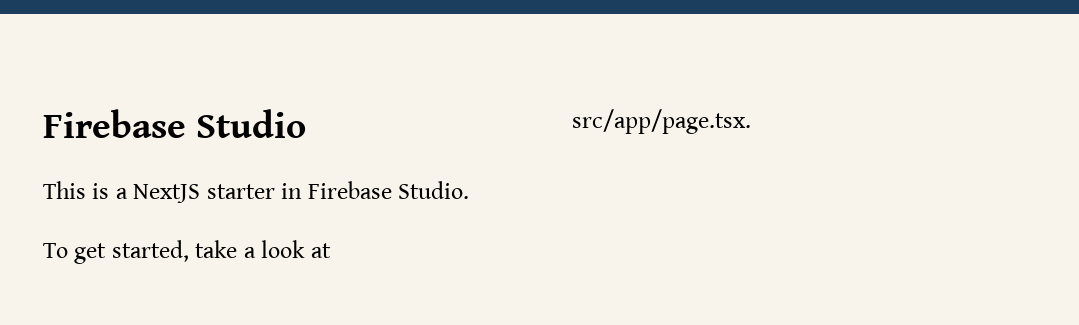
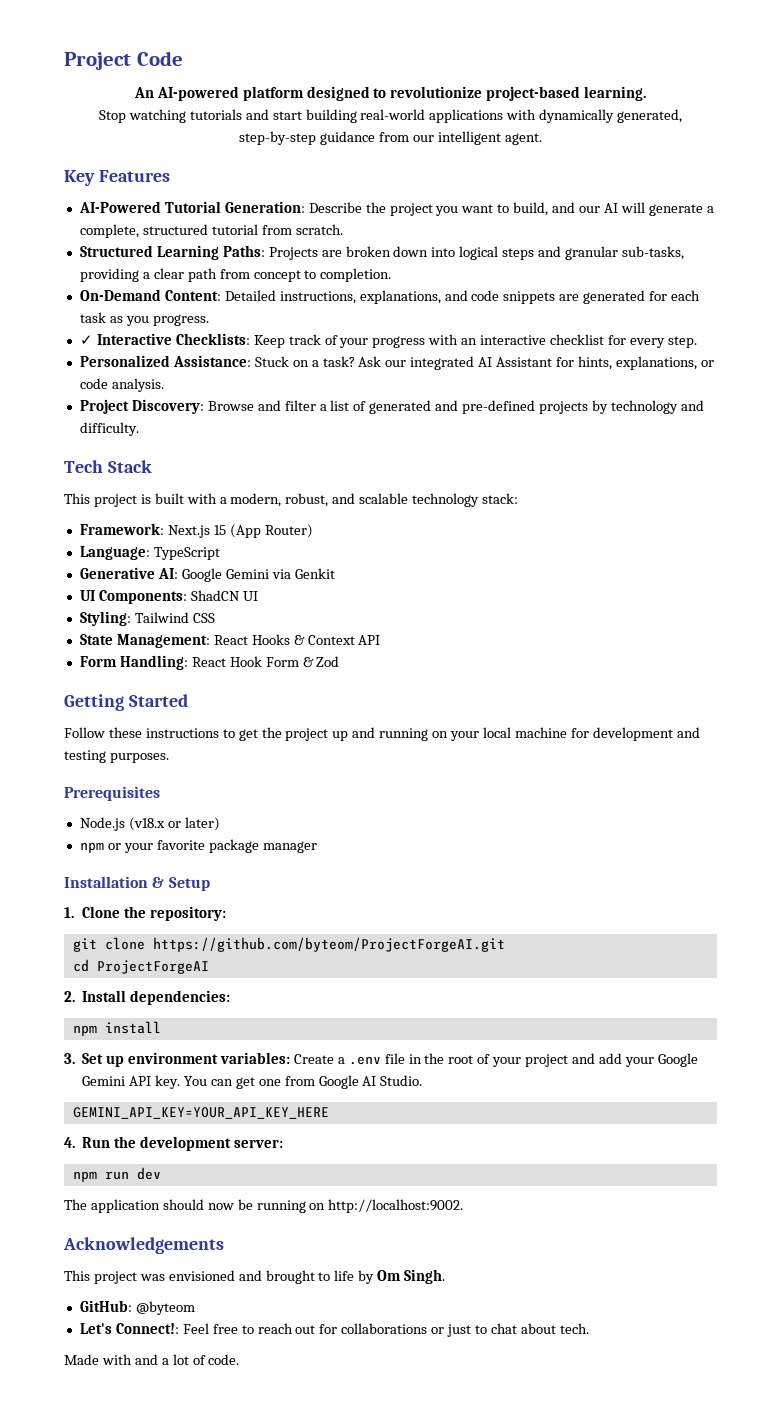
[43,109,307,138] [43,181,470,203] [43,240,331,264] [572,109,751,134] Firebase Studio // This is a NextJS starter in Firebase Studio. // To get started, take a look at src/app/page.tsx. -> [64,51,183,70] [133,86,647,101] [98,109,683,123] [239,131,542,145] [64,170,170,186] [78,201,714,216] [79,224,343,238] [79,245,684,260] [79,268,392,282] [79,289,701,304] [79,312,209,326] [79,333,697,348] [79,355,714,370] [79,378,164,392] [79,399,704,414] [79,422,139,436] [64,460,152,473] [64,493,519,507] [79,523,313,538] [79,546,220,560] [79,567,335,582] [79,590,258,604] [79,611,215,626] [79,634,381,648] [79,655,340,670] [64,694,188,711] [64,727,700,741] [64,750,169,763] [64,786,160,801] [79,817,220,831] [79,839,317,853] [64,876,210,891] [64,906,226,921] [72,937,505,952] [72,959,209,974] [64,990,231,1005] [72,1021,161,1036] [64,1052,698,1067] [82,1075,423,1089] [72,1107,329,1119] [64,1136,283,1151] [72,1167,161,1182] [64,1199,464,1213] [63,1237,224,1254] [64,1269,446,1284] [79,1300,195,1315] [79,1323,589,1337] [64,1354,240,1365] Project Code // An AI-powered platform designed to revolutionize project-based learning. // Stop watching tutorials and start building real-world applications with dynamically generated, step-by-step guidance from our intelligent agent. // Key Features // AI-Powered Tutorial Generation: Describe the project you want to build, and our AI will generate a complete, structured tutorial from scratch. // Structured Learning Paths: Projects are broken down into logical steps and granular sub-tasks, providing a clear path from concept to completion. // On-Demand Content: Detailed instructions, explanations, and code snippets are generated for each task as you progress. // ✓ Interactive Checklists: Keep track of your progress with an interactive checklist for every step. // Personalized Assistance: Stuck on a task? Ask our integrated AI Assistant for hints, explanations, or code analysis. // Project Discovery: Browse and filter a list of generated and pre-defined projects by technology and difficulty. // Tech Stack // This project is built with a modern, robust, and scalable technology stack: // Framework: Next.js 15 (App Router) // Language: TypeScript // Generative AI: Google Gemini via Genkit // UI Components: ShadCN UI // Styling: Tailwind CSS // State Management: React Hooks & Context API // Form Handling: React Hook Form & Zod // Getting Started // Follow these instructions to get the project up and running on your local machine for development and testing purposes. // Prerequisites // Node.js (v18.x or later) // npm or your favorite package manager // Installation & Setup // 1. Clone the repository: // git clone https://github.com/byteom/ProjectForgeAI.git // cd ProjectForgeAI // 2. Install dependencies: // npm install // 3. Set up environment variables: Create a .env file in the root of your project and add your Google Gemini API key. You can get one from Google AI Studio. // GEMINI_API_KEY=YOUR_API_KEY_HERE // 4. Run the development server: // npm run dev // The application should now be running on http://localhost:9002. // Acknowledgements // This project was envisioned and brought to life by Om Singh. // GitHub: @byteom // Let's Connect!: Feel free to reach out for collaborations or just to chat about tech. // Made with and a lot of code.

